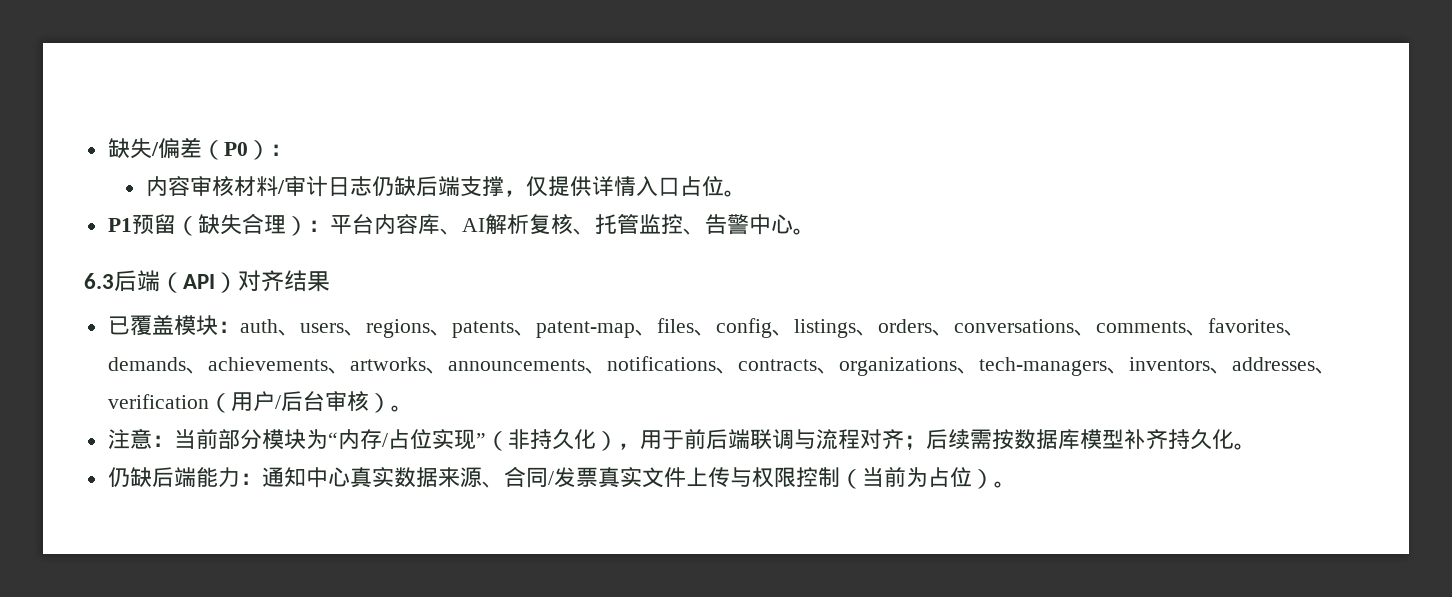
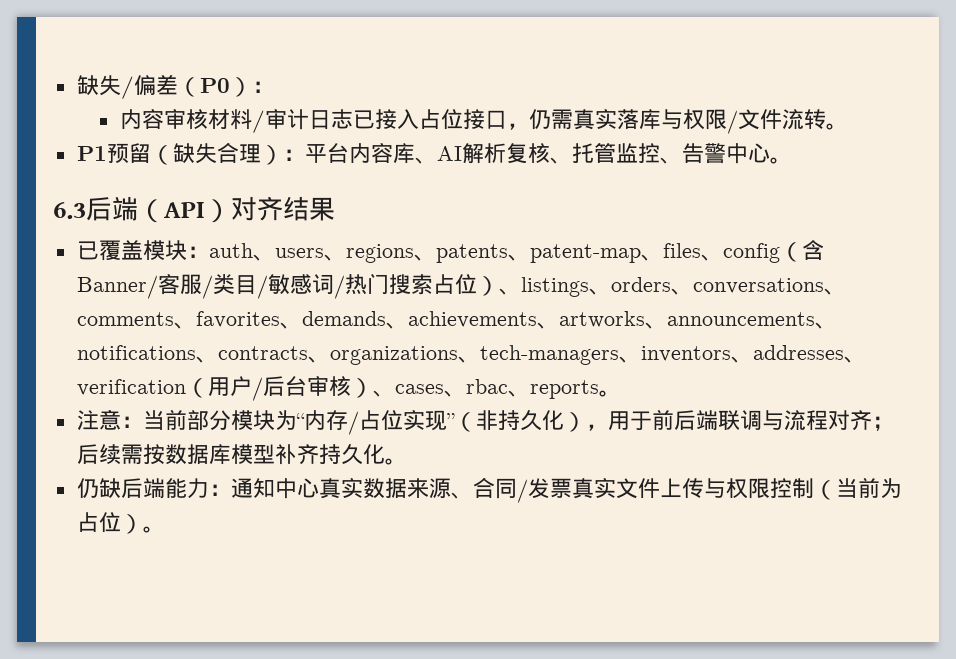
[371,176,724,197] 仍缺后端支撑，仅提供详情入口占位 -> [352,109,826,134] 已接入占位接口，仍需真实落库与权限/文件流转
(772, 328) none -> [779,240,824,262] [76,273,499,299] （含Banner/客服/类目/敏感词/热门搜索占位）
(391, 403) none -> [372,379,599,399] 、cases、rbac、reports

